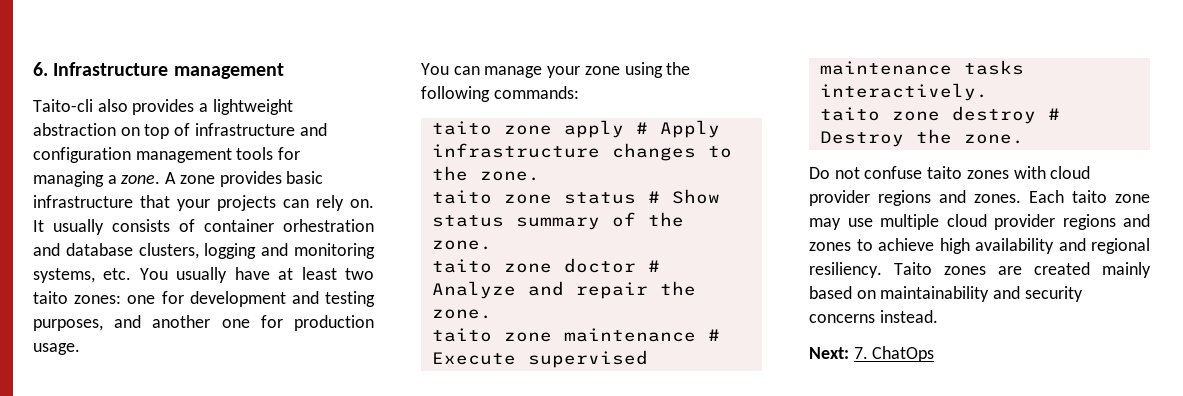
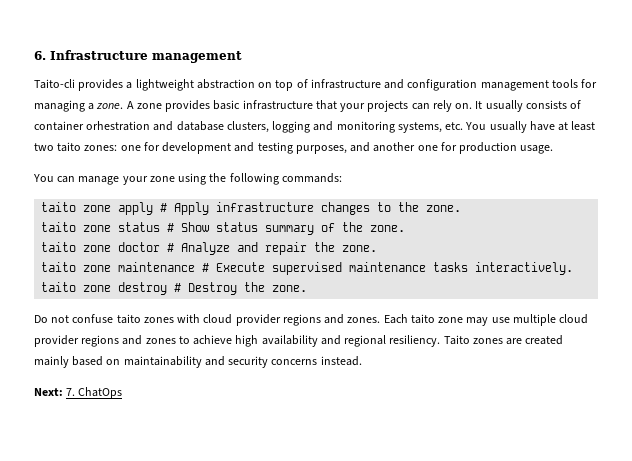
[97,99,128,112] also -> (75, 84) none

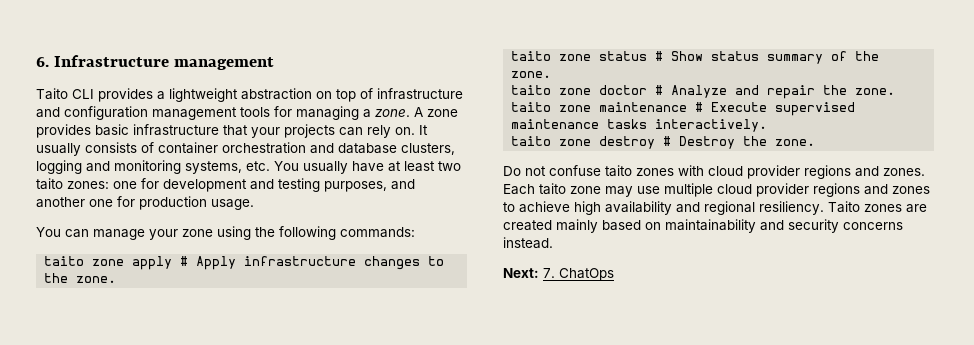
[34,79,75,89] Taito-cli -> [36,88,94,100] Taito CLI
[86,121,151,131] orhestration -> [222,142,306,154] orchestration

